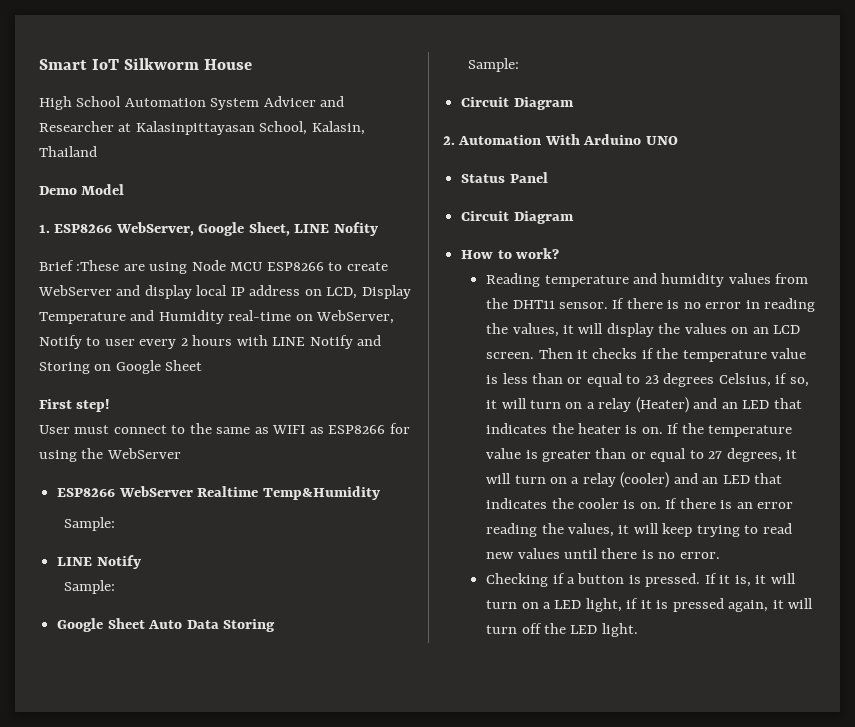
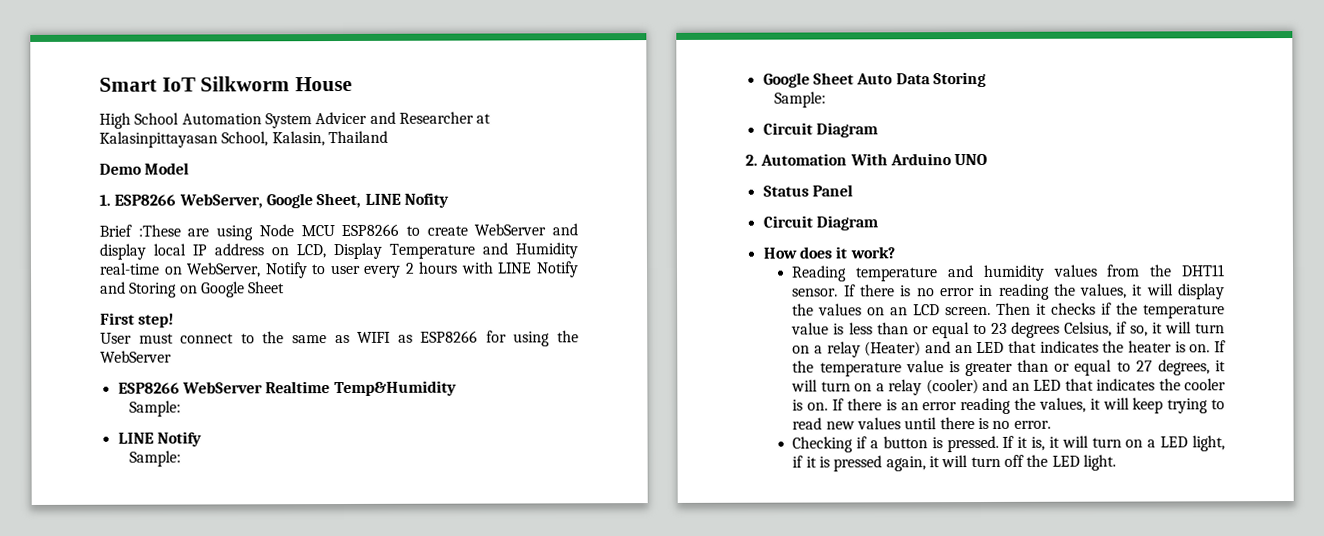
[497,250,512,259] to -> [798,246,848,259] does it

